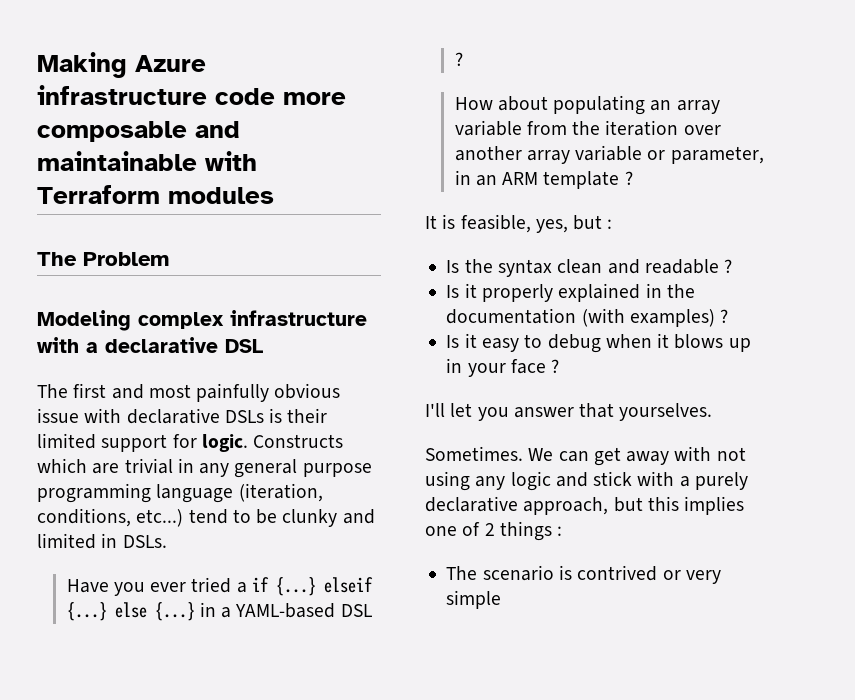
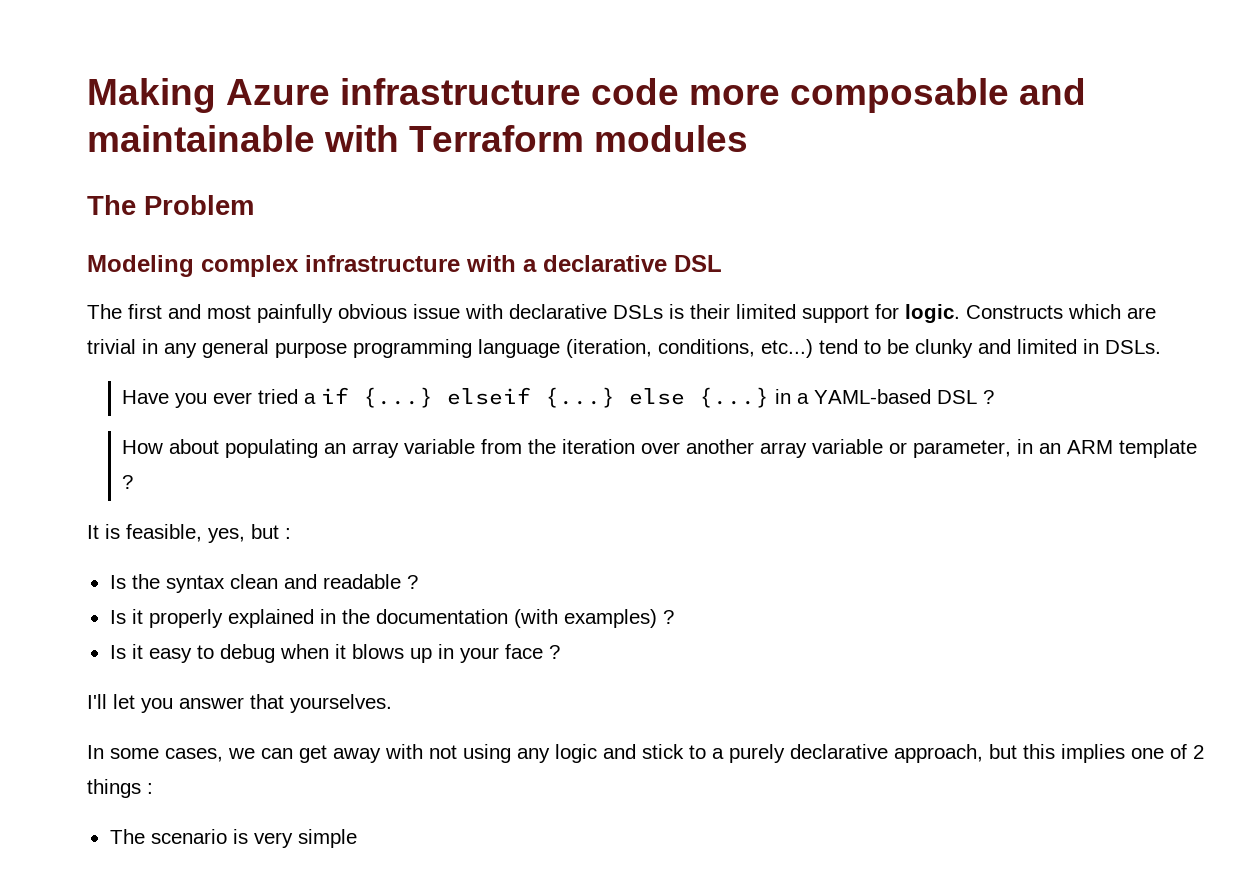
[425,446,554,461] Sometimes. We -> [87,745,255,762] In some cases, we
[637,471,675,486] with -> [689,745,706,759] to
[577,565,681,581] contrived or -> (248, 836) none

